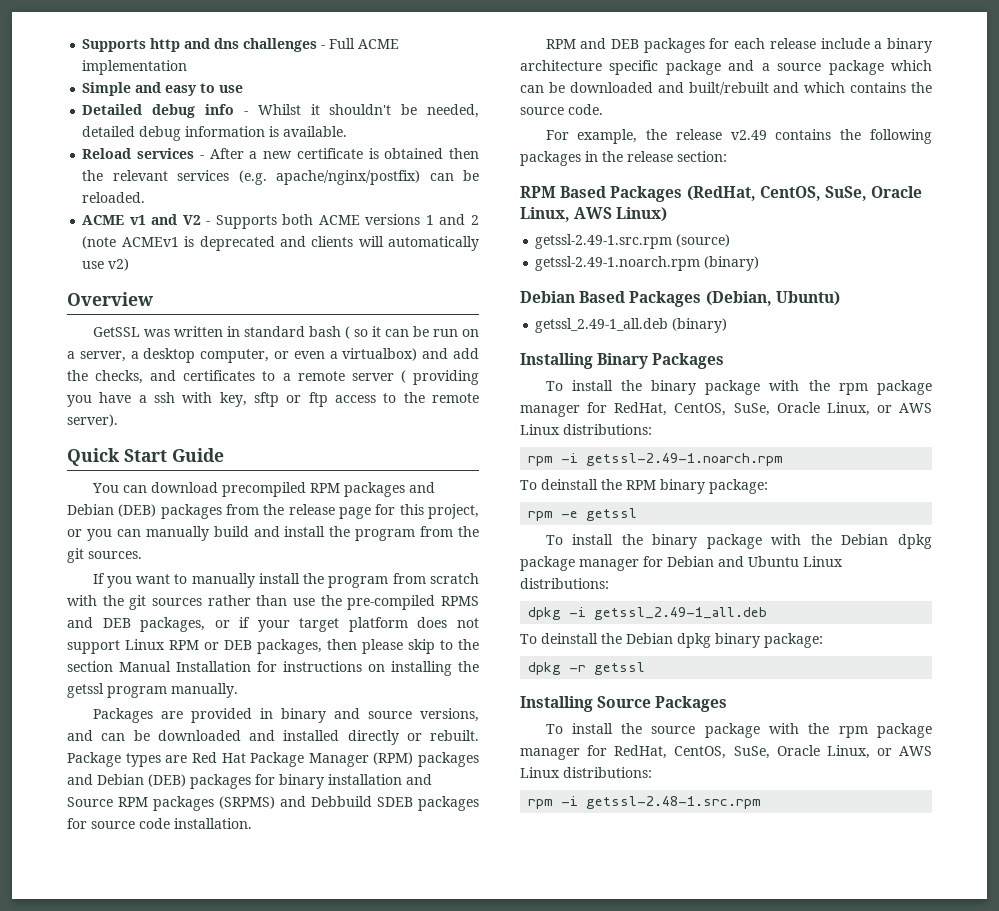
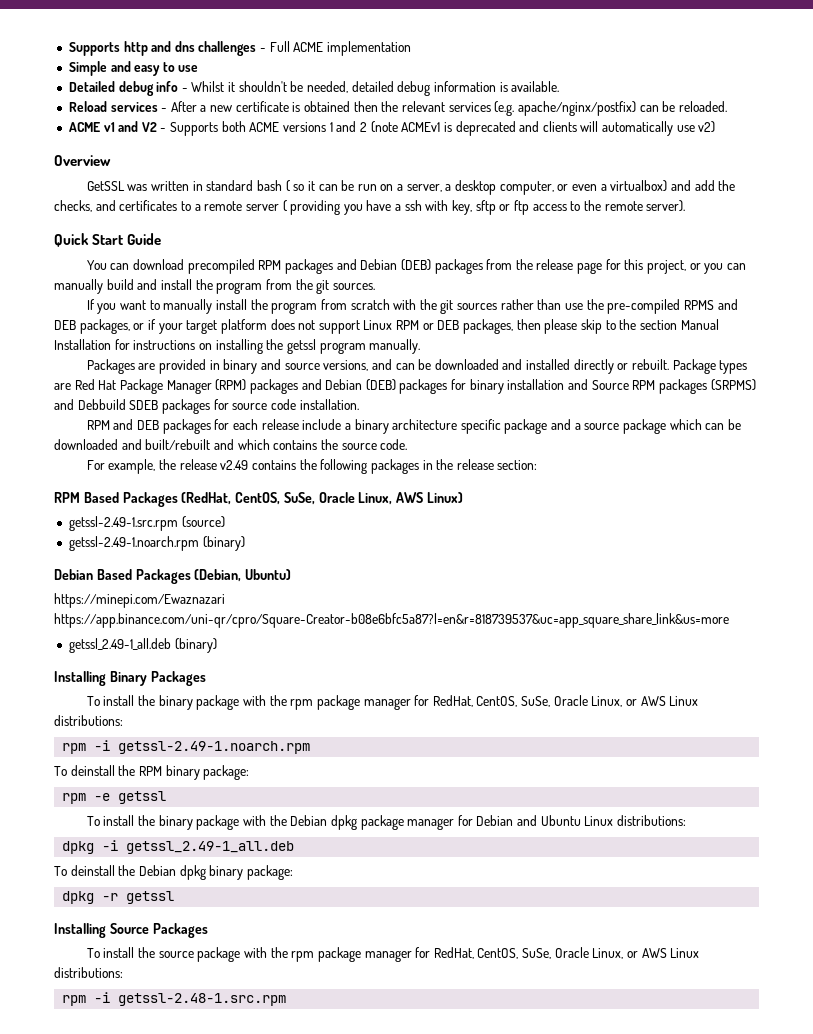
(840, 298) none -> [54,593,225,608] [54,613,729,628] // https://minepi.com/Ewaznazari https://app.binance.com/uni-qr/cpro/Square-Creator-b08e6bfc5a87?l=en&r=818739537&uc=app_square_share_link&us=more

